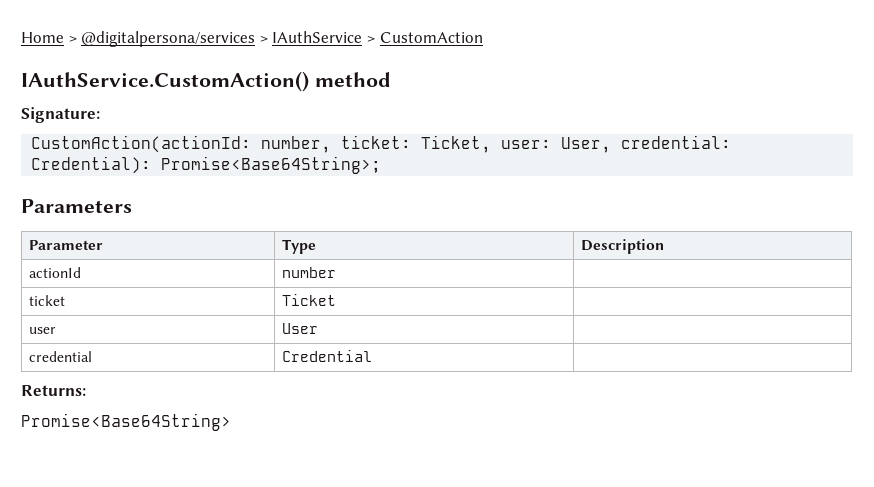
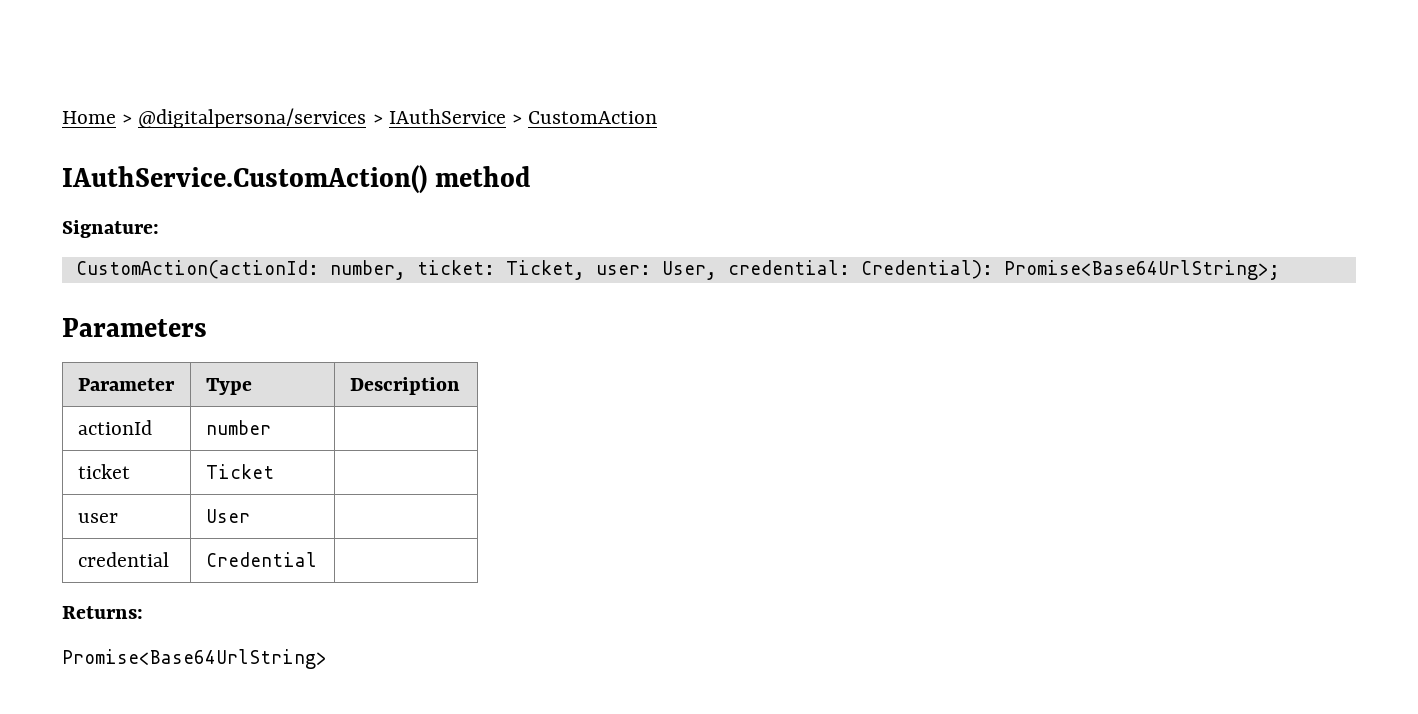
[161,156,382,174] Promise<Base64String>; -> [1003,260,1280,280] Promise<Base64UrlString>;
[21,413,231,431] Promise<Base64String> -> [62,649,327,669] Promise<Base64UrlString>

